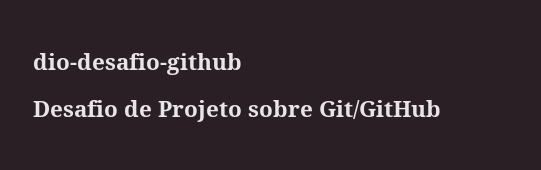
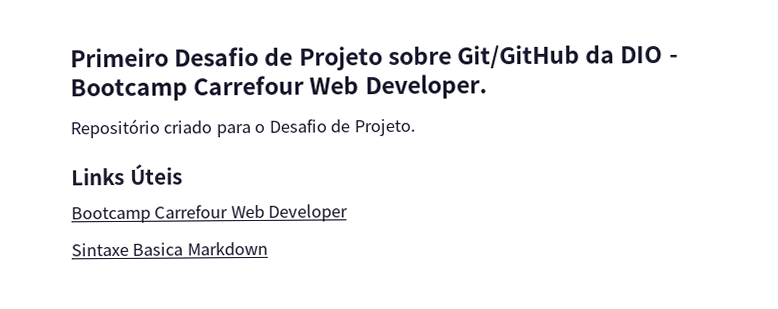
[33,53,242,75] dio-desafio-github // -> [70,47,169,68] Primeiro
(442, 109) none -> [585,44,679,64] [70,74,487,102] [70,118,416,139] [71,163,183,186] [71,203,349,224] [71,240,268,257] da DIO - Bootcamp Carrefour Web Developer. // Repositório criado para o Desafio de Projeto. // Links Úteis // Bootcamp Carrefour Web Developer // Sintaxe Basica Markdown

